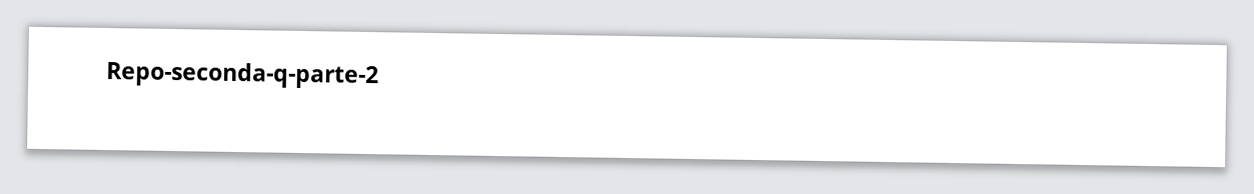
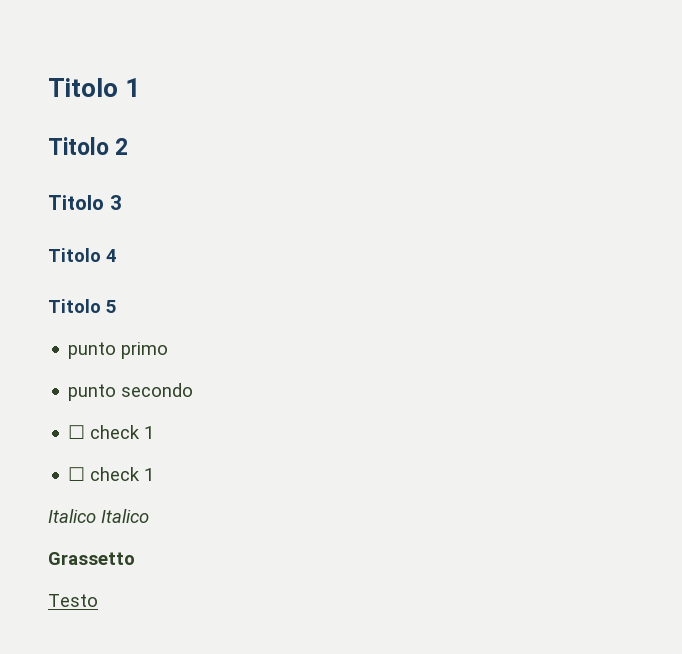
[106,61,379,90] Repo-seconda-q-parte-2 -> [48,78,141,97] [48,137,129,155] [48,195,122,210] [48,248,117,262] [48,299,117,313] [68,342,169,359] [68,383,194,401] [68,425,155,439] [68,467,155,481] [48,509,149,523] [48,552,135,565] [48,594,98,607] Titolo 1 // Titolo 2 // Titolo 3 // Titolo 4 // Titolo 5 // punto primo // punto secondo // ☐ check 1 // ☐ check 1 // Italico Italico // Grassetto // Testo

